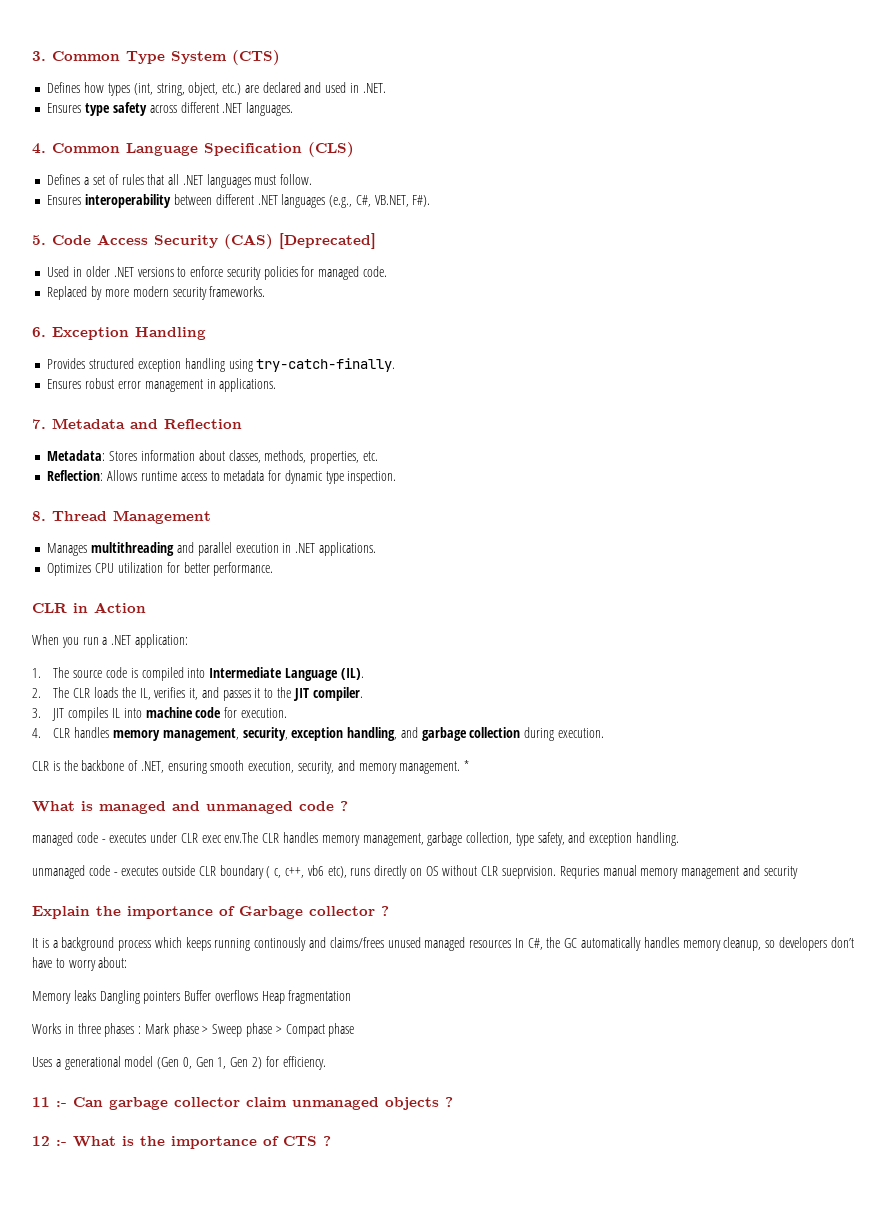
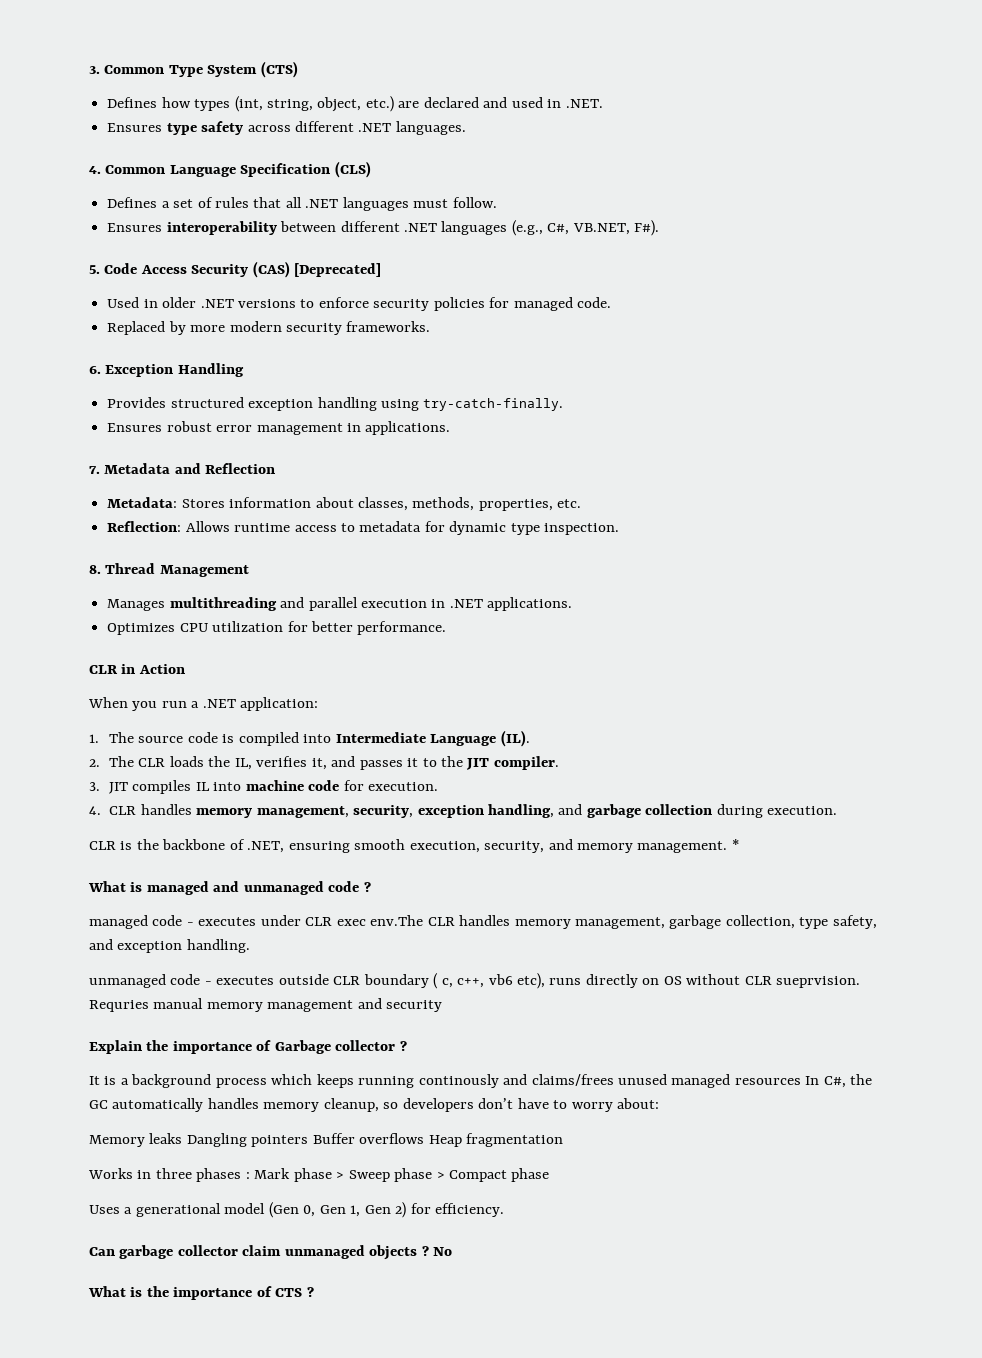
[32,1097,67,1107] 11 :- -> (505, 1210) none
[32,1136,67,1146] // 12 :- -> [433,1247,453,1256] No //

